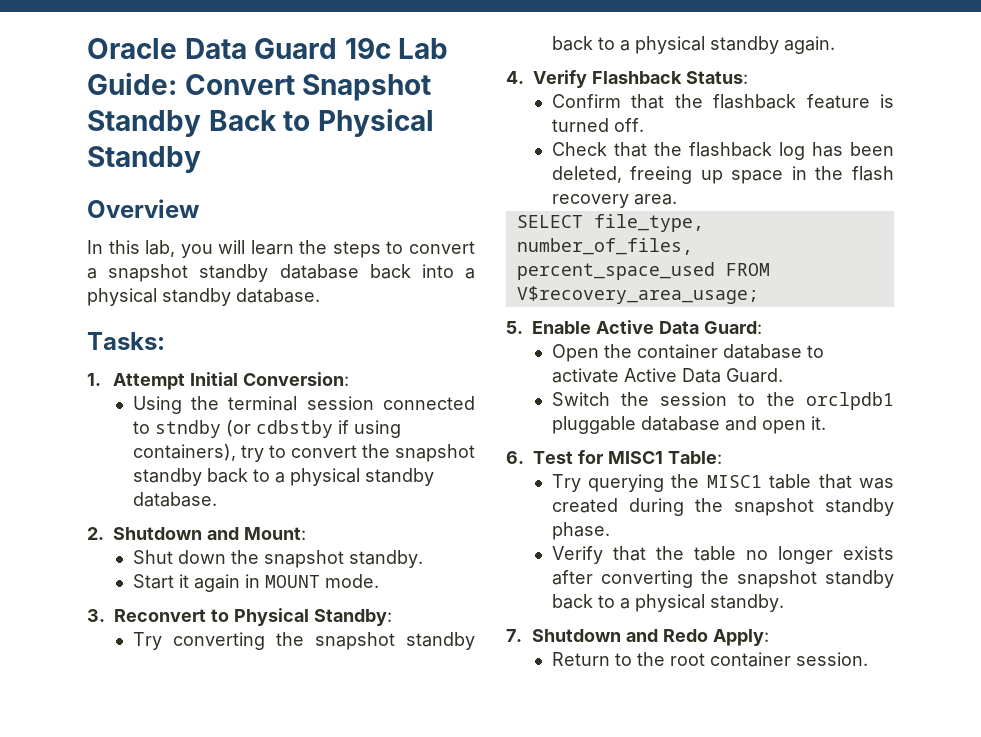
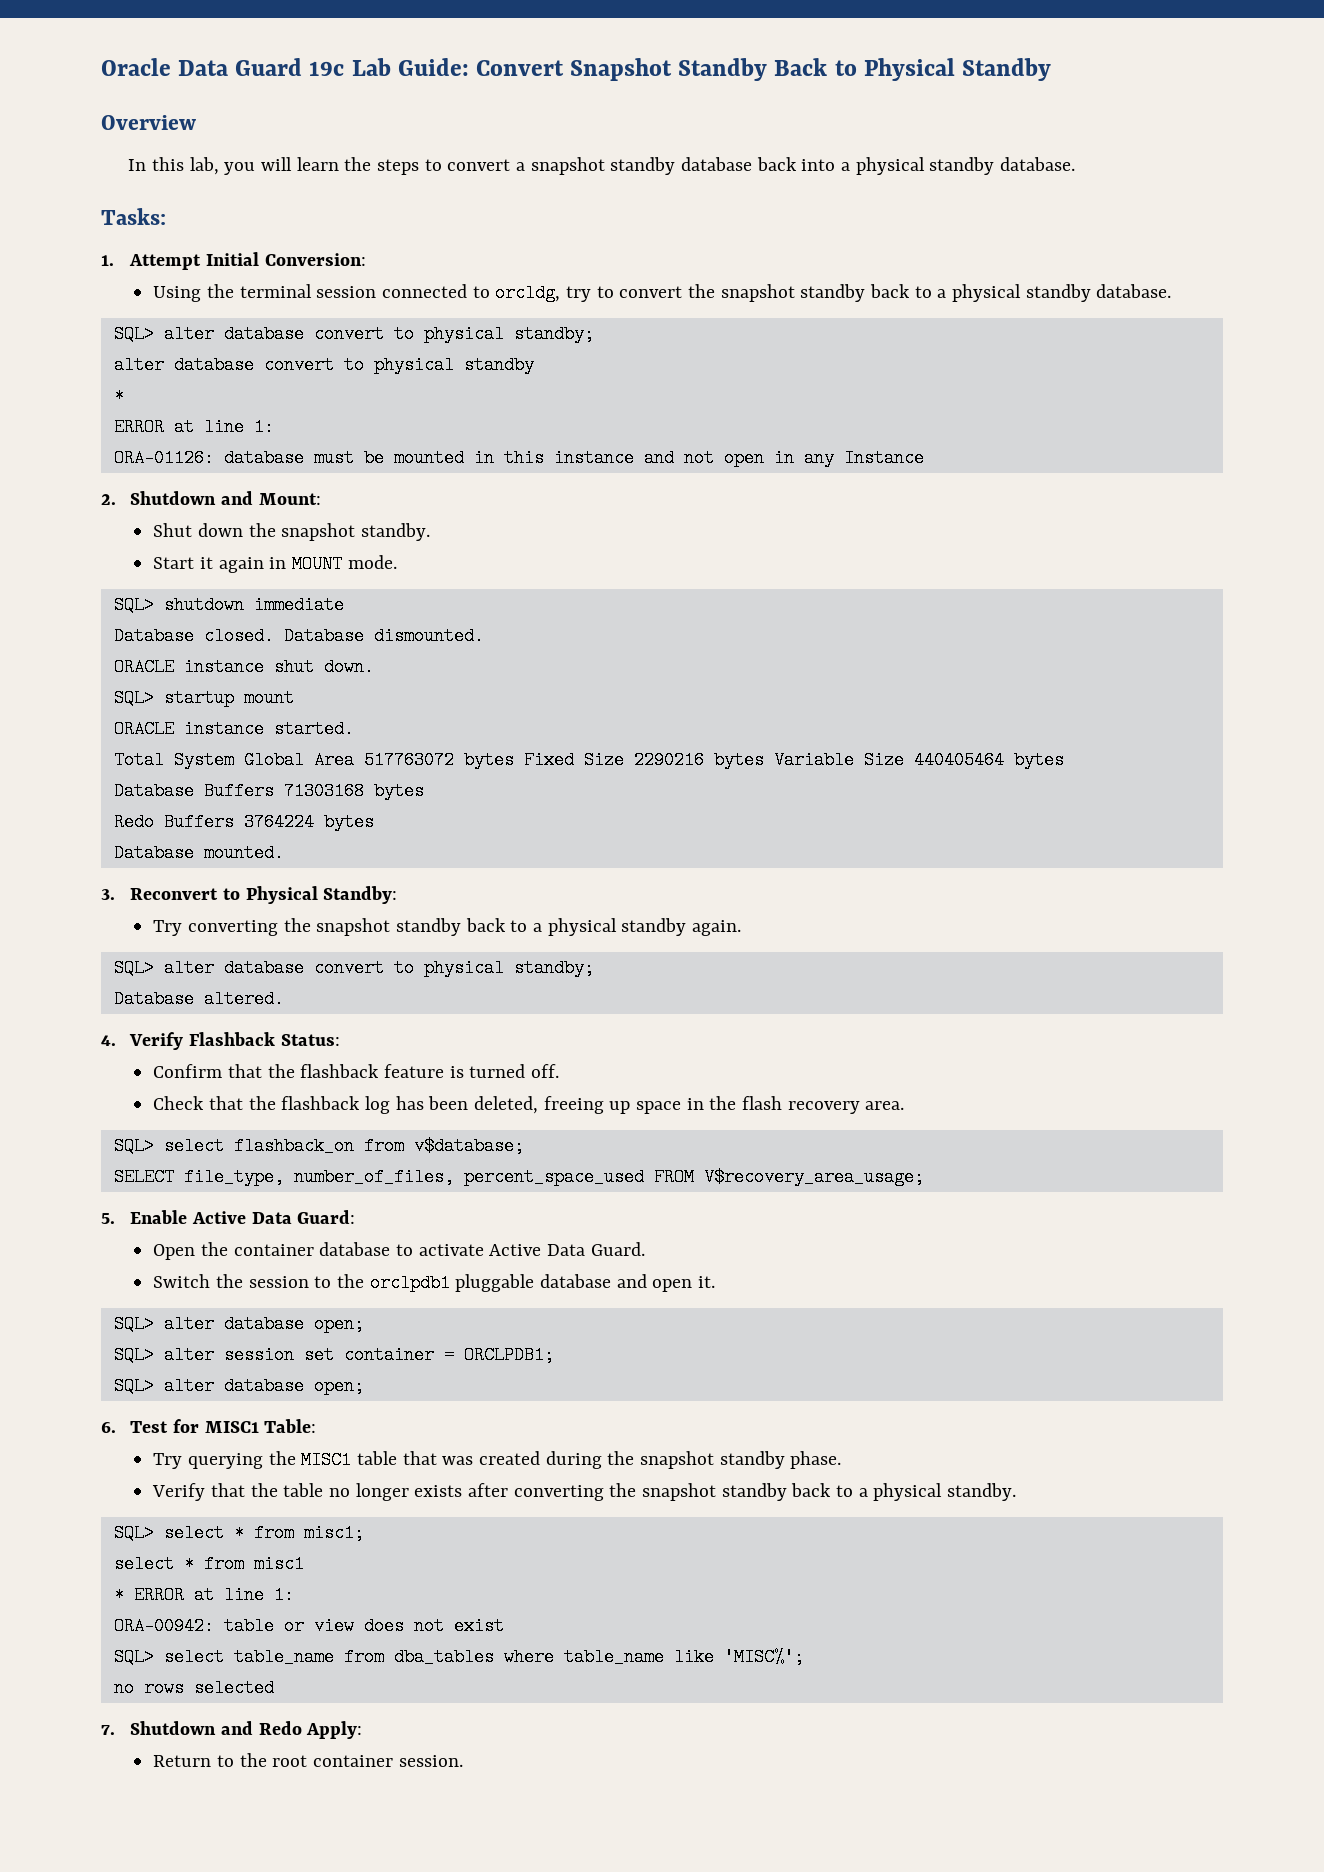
[154,420,401,438] [132,444,236,461] stndby (or cdbstby if using containers), -> [495,284,561,302] orcldg,
(217, 499) none -> [113,325,594,343] [113,356,534,374] [113,387,124,405] [113,418,274,436] [113,449,924,467] // SQL> alter database convert to physical standby; // alter database convert to physical standby // * // ERROR at line 1: // ORA-01126: database must be mounted in this instance and not open in any Instance
(379, 581) none -> [113,596,344,614] [113,627,484,645] [113,658,374,676] [113,689,294,707] [113,720,354,738] [113,751,1064,769] [113,782,424,800] [113,813,374,831] [113,844,284,862] // SQL> shutdown immediate // Database closed. Database dismounted. // ORACLE instance shut down. // SQL> startup mount // ORACLE instance started. // Total System Global Area 517763072 bytes Fixed Size 2290216 bytes Variable Size 440405464 bytes // Database Buffers 71303168 bytes // Redo Buffers 3764224 bytes // Database mounted.
(835, 45) none -> [113,959,594,977] [113,990,284,1008] // SQL> alter database convert to physical standby; // Database altered.
(677, 199) none -> [113,1137,524,1155] // SQL> select flashback_on from v$database;
(826, 423) none -> [113,1315,364,1333] [113,1346,554,1364] [113,1377,364,1395] // SQL> alter database open; // SQL> alter session set container = ORCLPDB1; // SQL> alter database open;
(784, 603) none -> [113,1524,364,1542] [113,1555,304,1573] [113,1586,294,1604] [113,1617,504,1635] [113,1648,804,1666] [113,1679,274,1697] // SQL> select * from misc1; // select * from misc1 // * ERROR at line 1: // ORA-00942: table or view does not exist // SQL> select table_name from dba_tables where table_name like 'MISC%'; // no rows selected

